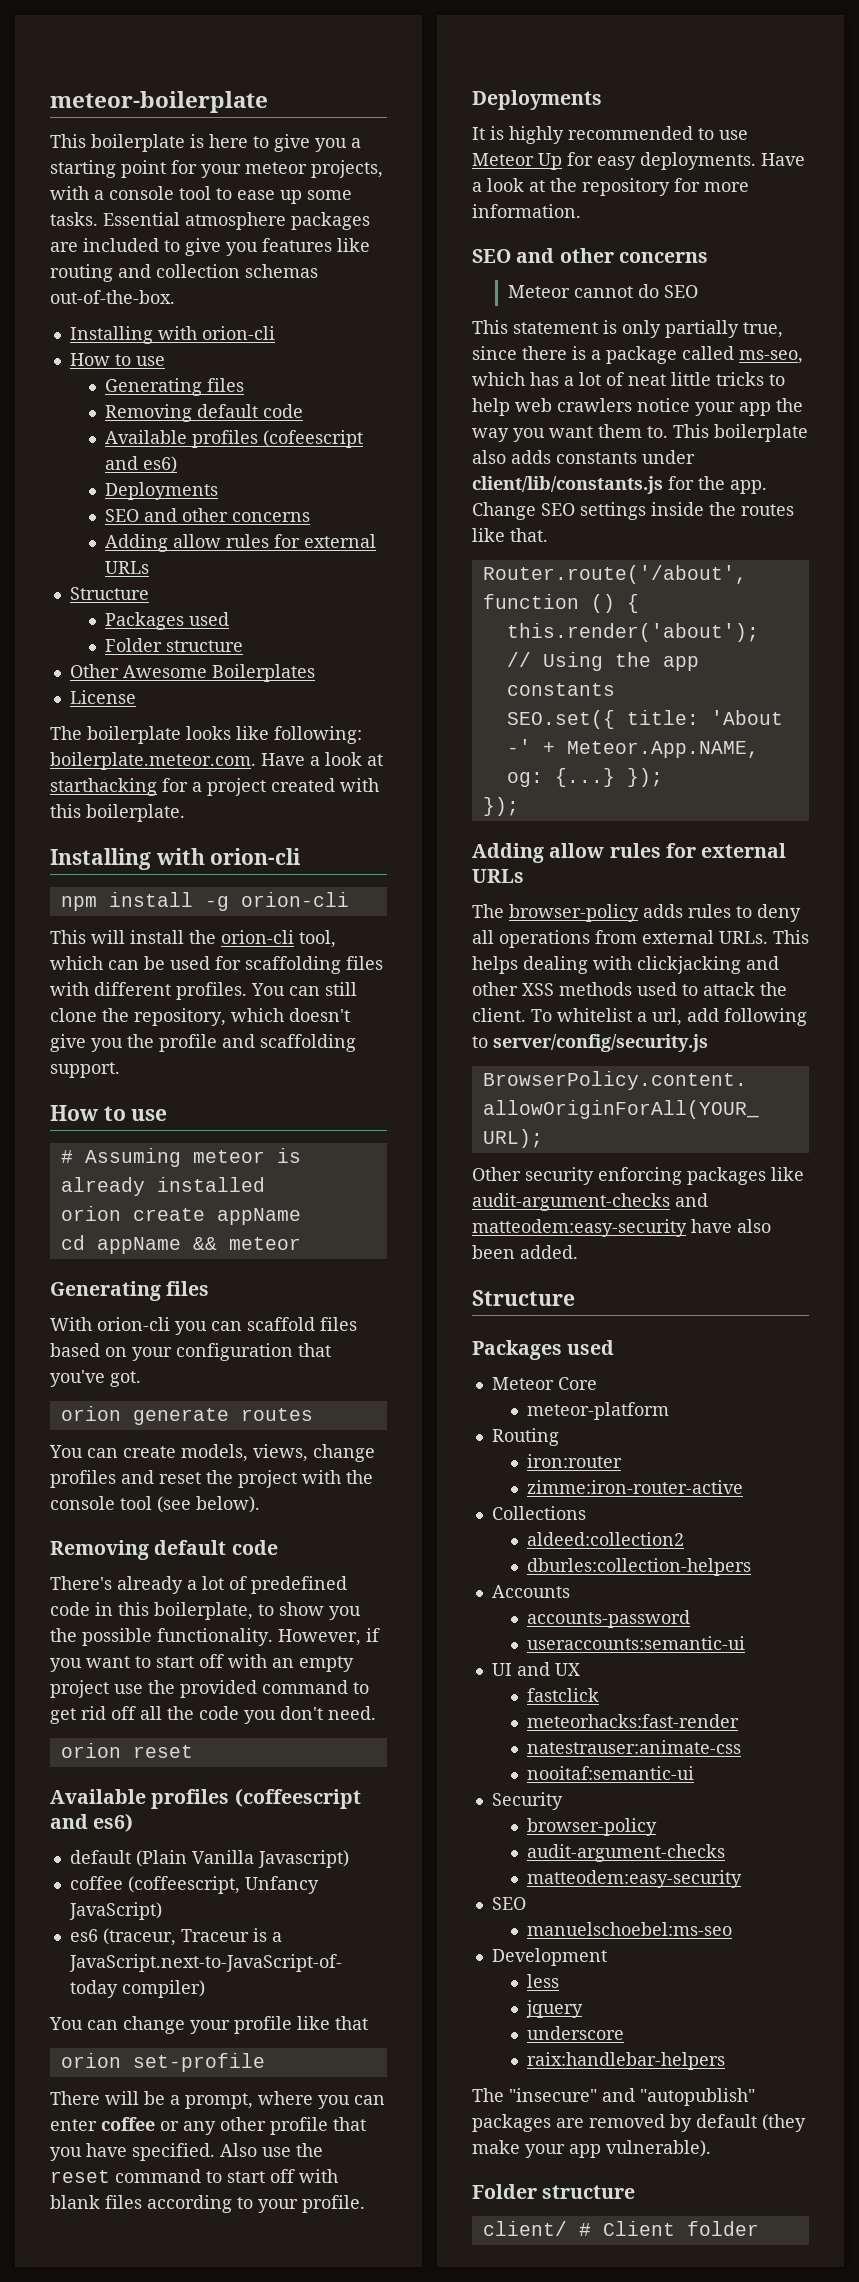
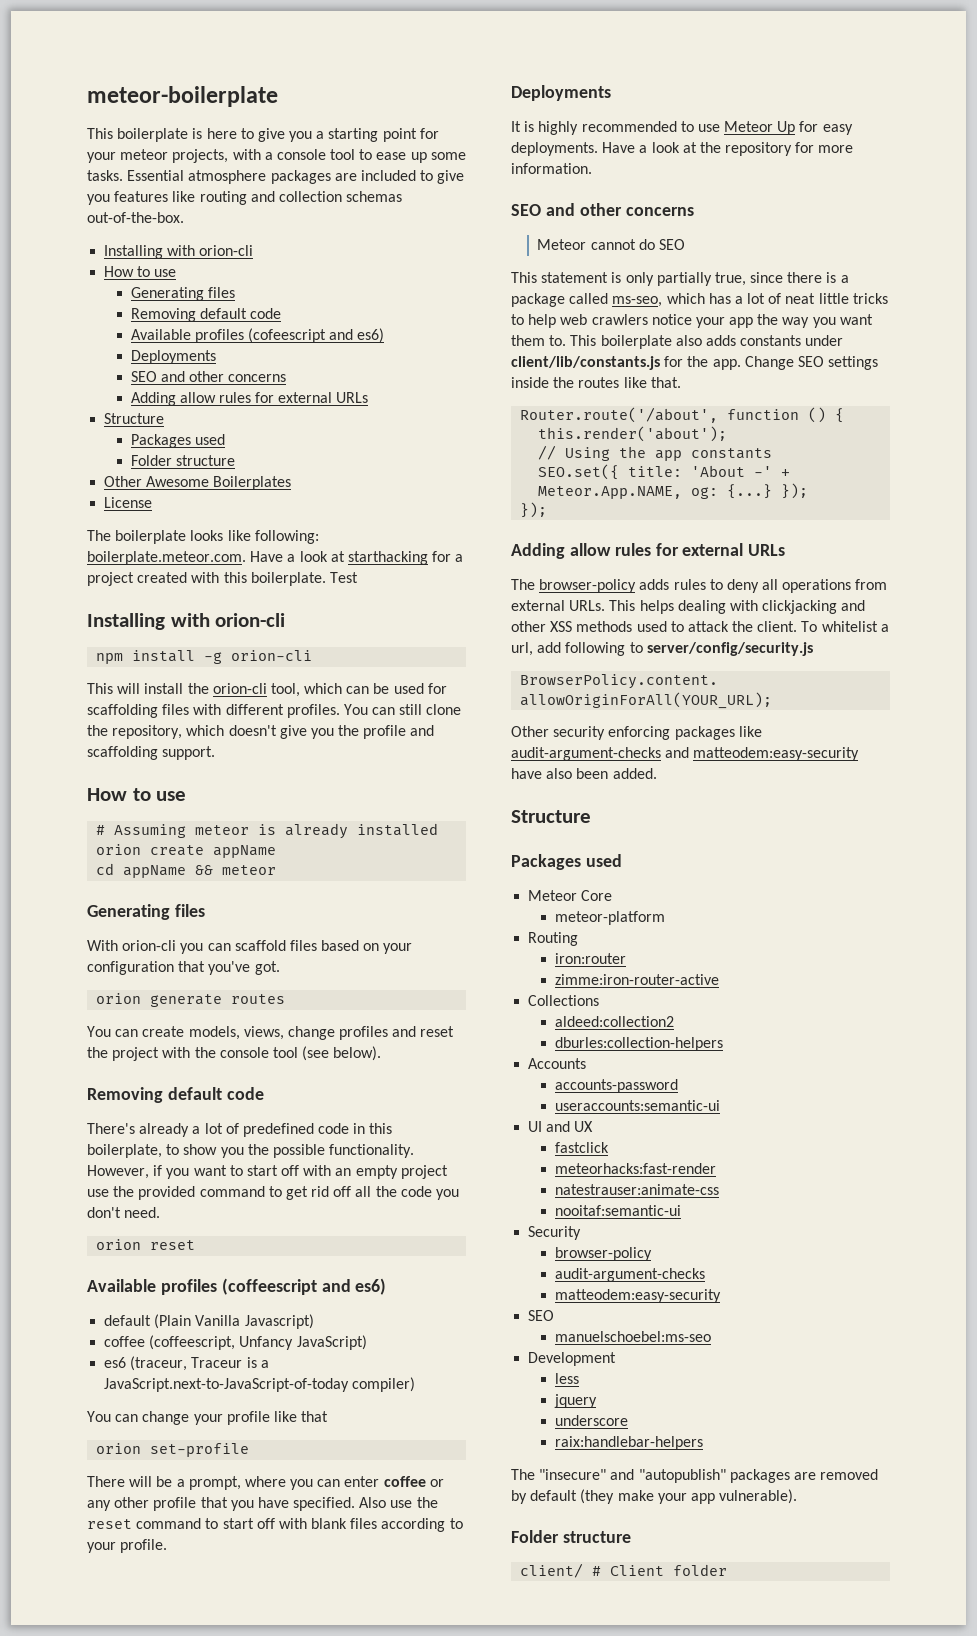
(185, 813) none -> [329,572,358,583] Test

